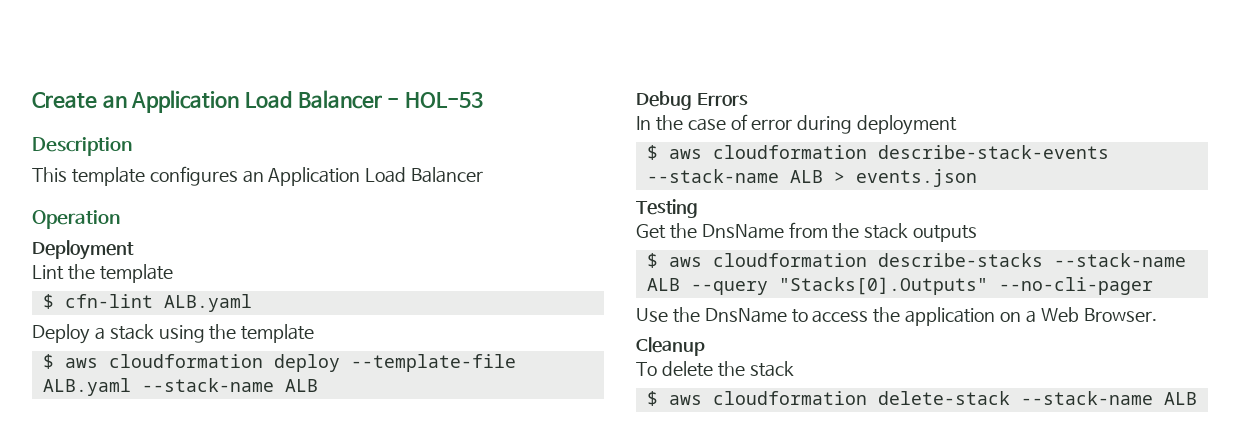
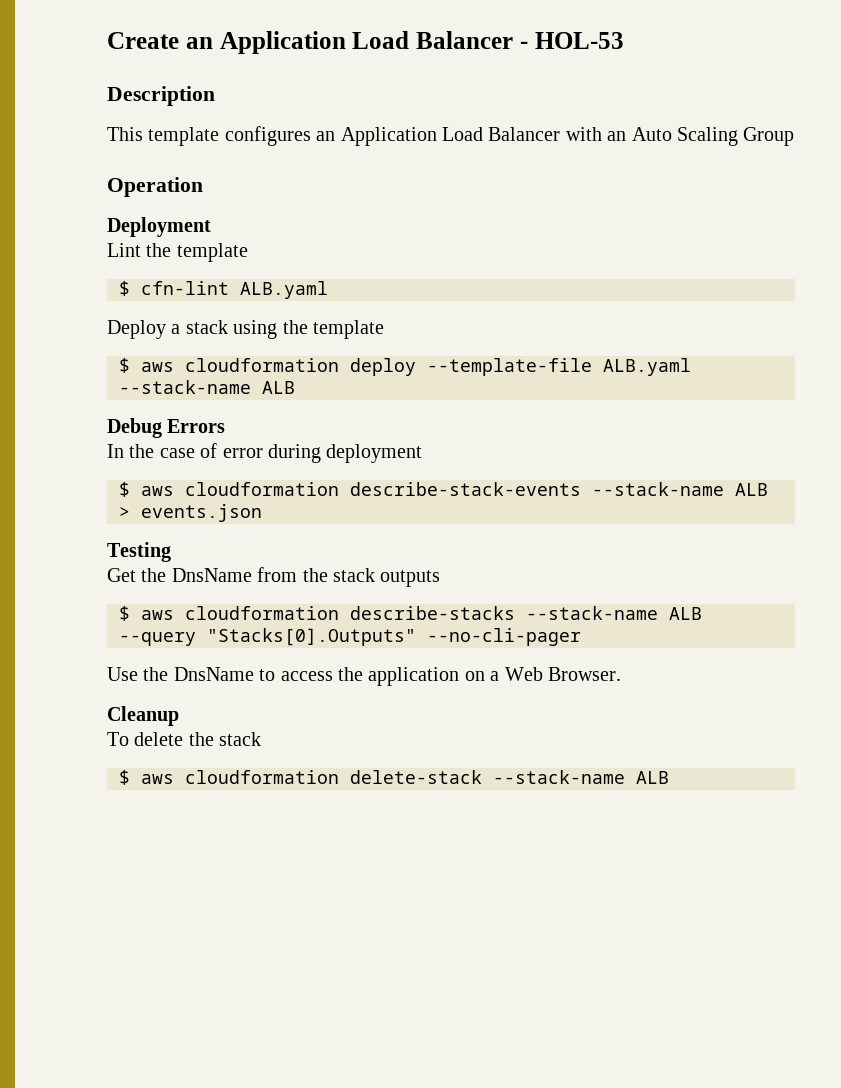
(484, 175) none -> [565,127,795,146] with an Auto Scaling Group

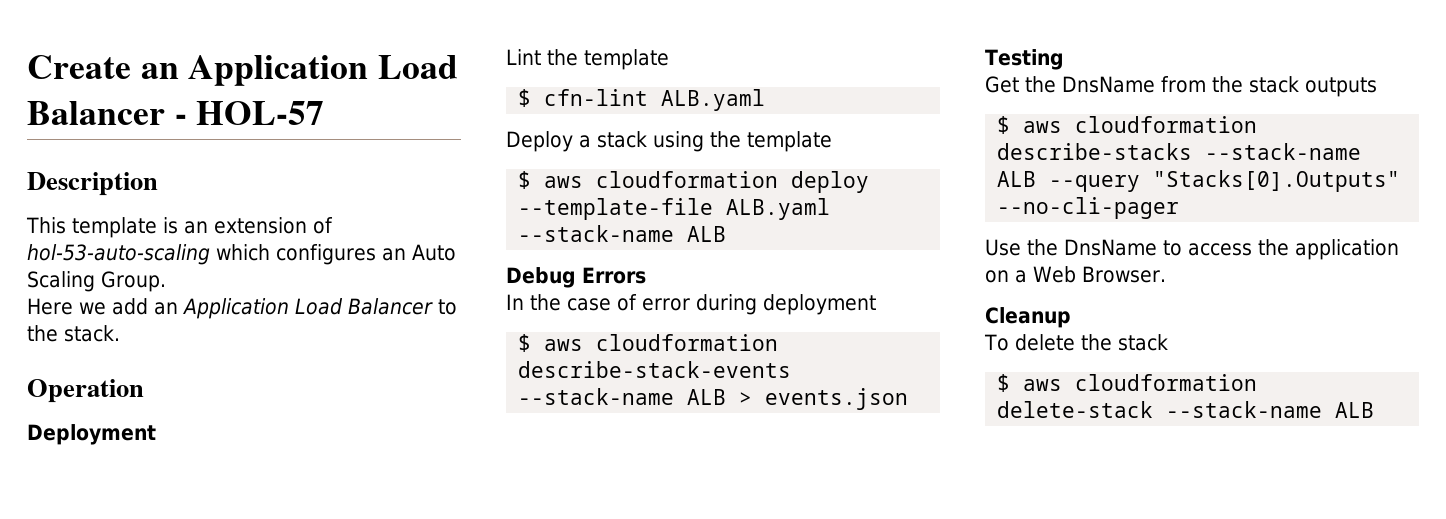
[534,32,624,49] HOL-53 -> [196,101,325,125] HOL-57
[224,126,795,146] configures an Application Load Balancer with an Auto Scaling Group -> [163,217,333,234] [27,244,456,265] [27,271,166,292] [27,298,457,319] [27,325,120,342] is an extension of hol-53-auto-scaling which configures an Auto Scaling Group. // Here we add an Application Load Balancer to the stack.

